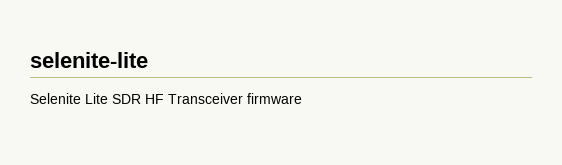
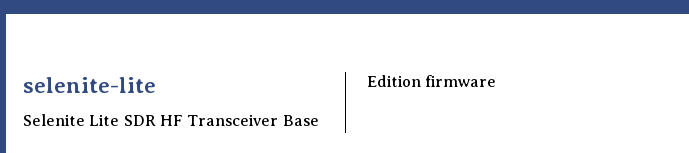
(243, 98) none -> [282,115,319,126] [367,75,421,87] Base Edition

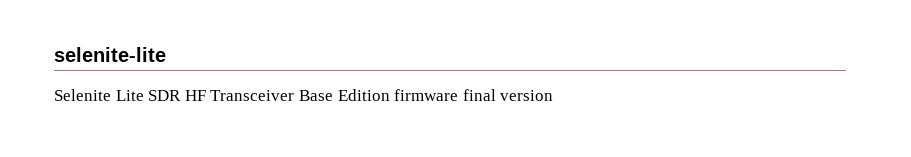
(497, 81) none -> [462,89,554,101] final version

